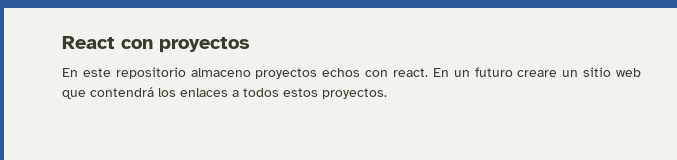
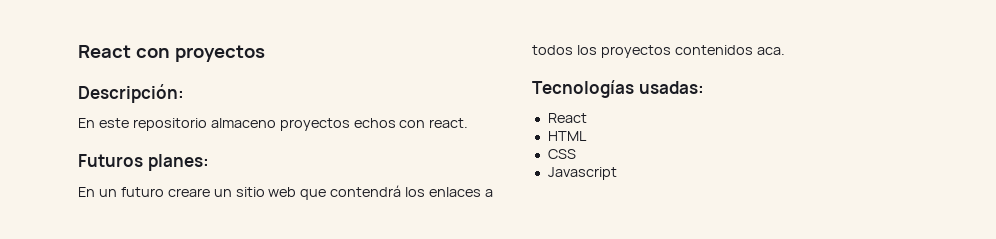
(250, 44) none -> [78,84,184,103] // Descripción:
(428, 72) none -> [78,154,209,171] // Futuros planes: //
[283,88,387,99] estos proyectos. -> [576,45,785,58] [532,80,704,98] [547,113,587,123] [547,131,587,141] [547,149,576,159] [547,167,617,180] los proyectos contenidos aca. // Tecnologías usadas: // React // HTML // CSS // Javascript

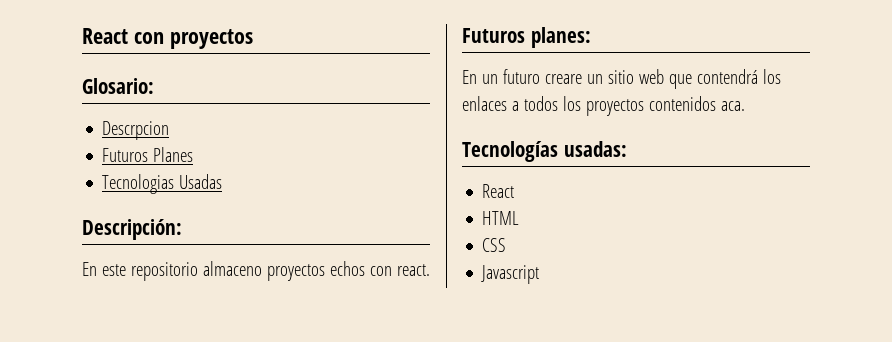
(265, 53) none -> [82,78,154,94] [102,121,170,140] [102,147,194,162] [102,174,223,194] // Glosario: // Descrpcion // Futuros Planes // Tecnologias Usadas

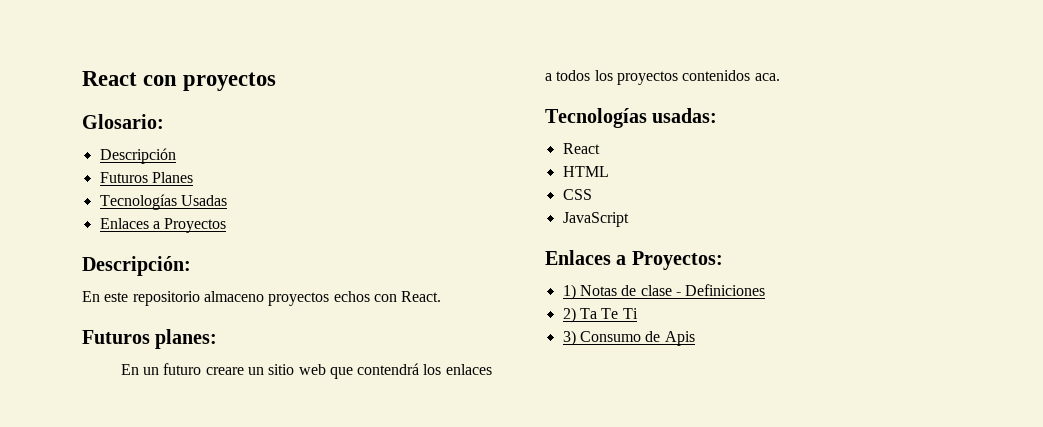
[102,121,170,140] Descrpcion -> [99,148,176,164] Descripción
[102,174,175,194] Tecnologias -> [99,194,177,210] Tecnologías
(223, 181) none -> [99,218,227,233] // Enlaces a Proyectos
[396,264,430,276] react. -> [401,291,442,302] React.
[481,265,540,284] Javascript -> [562,212,629,227] [545,250,723,270] [562,284,766,300] [562,307,638,323] [562,330,695,346] JavaScript // Enlaces a Proyectos: // 1) Notas de clase - Definiciones // 2) Ta Te Ti // 3) Consumo de Apis

